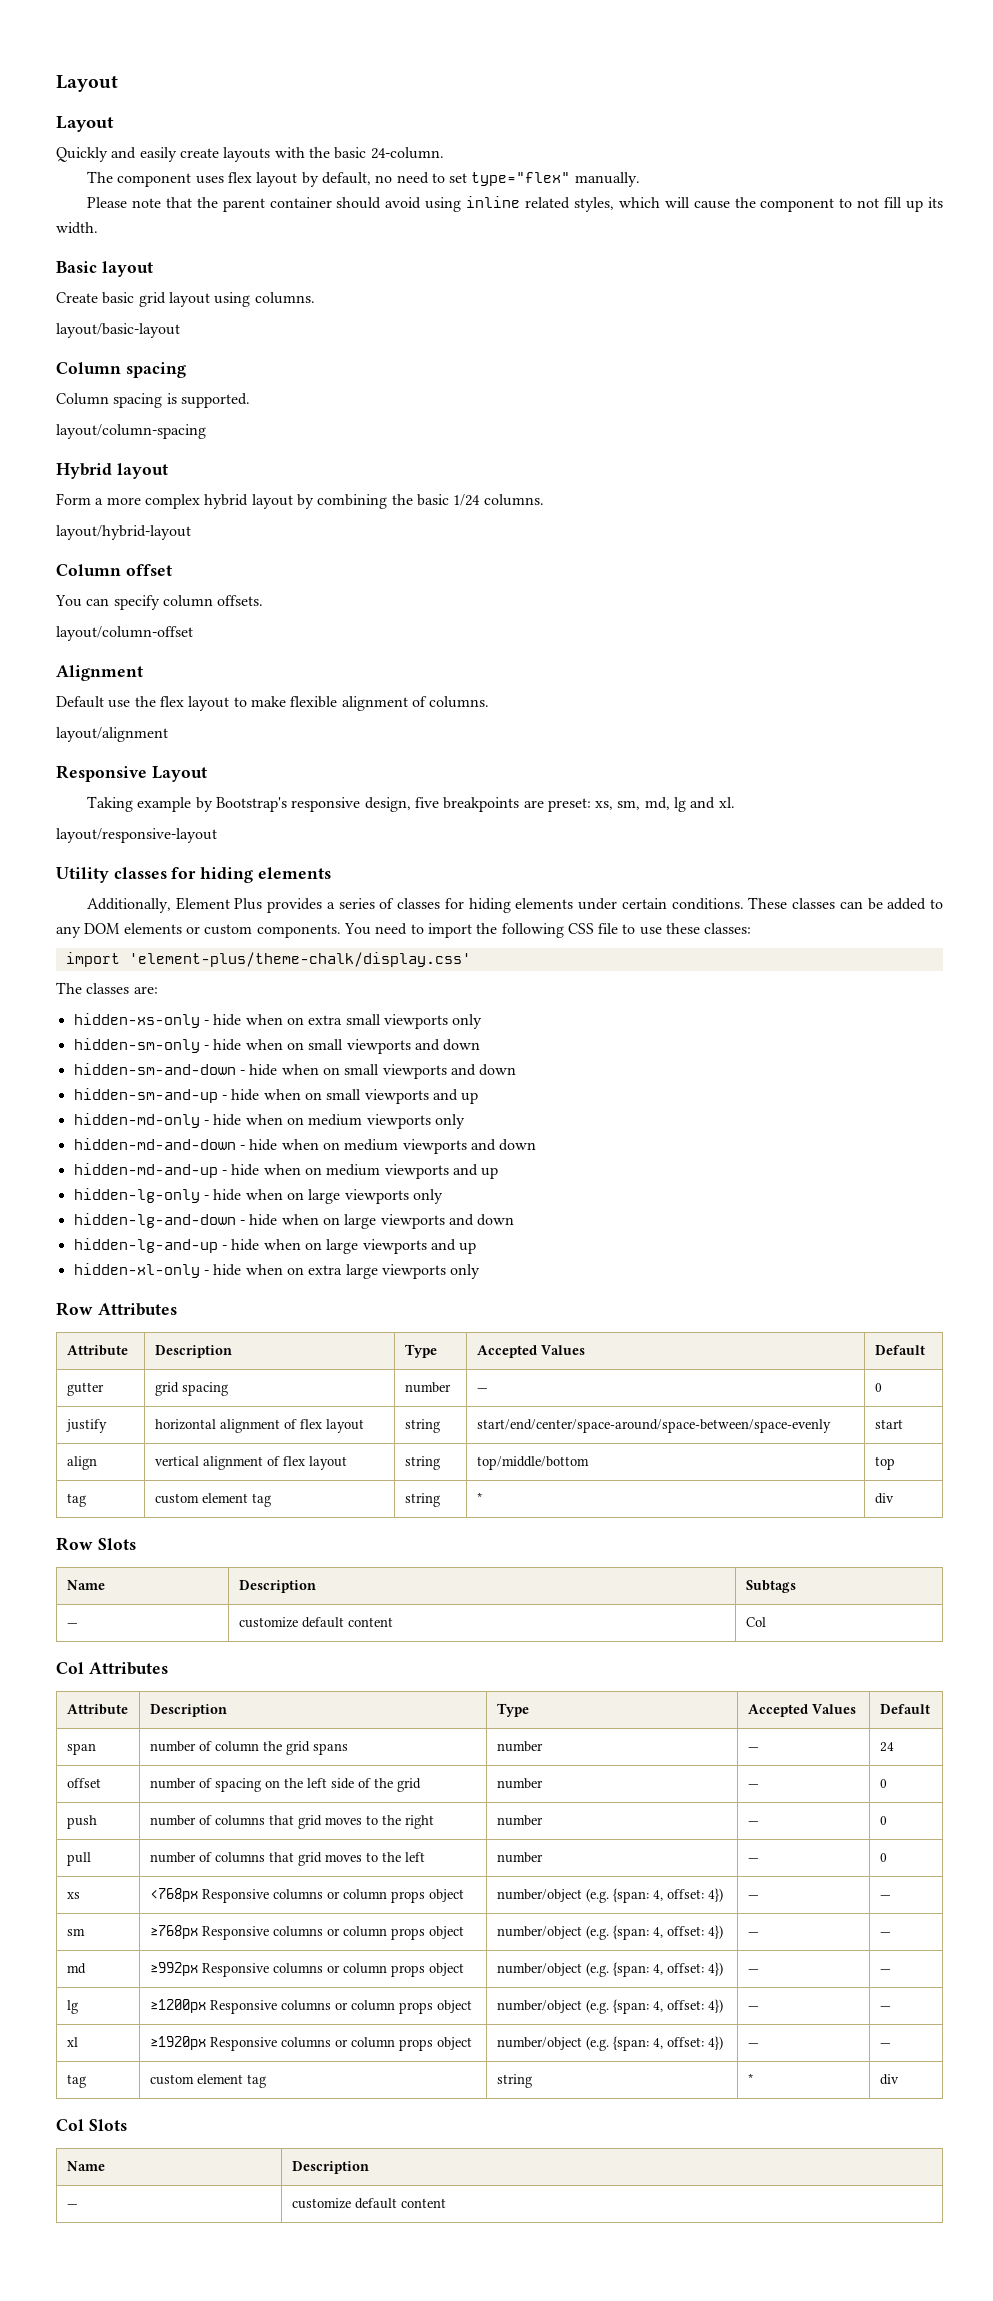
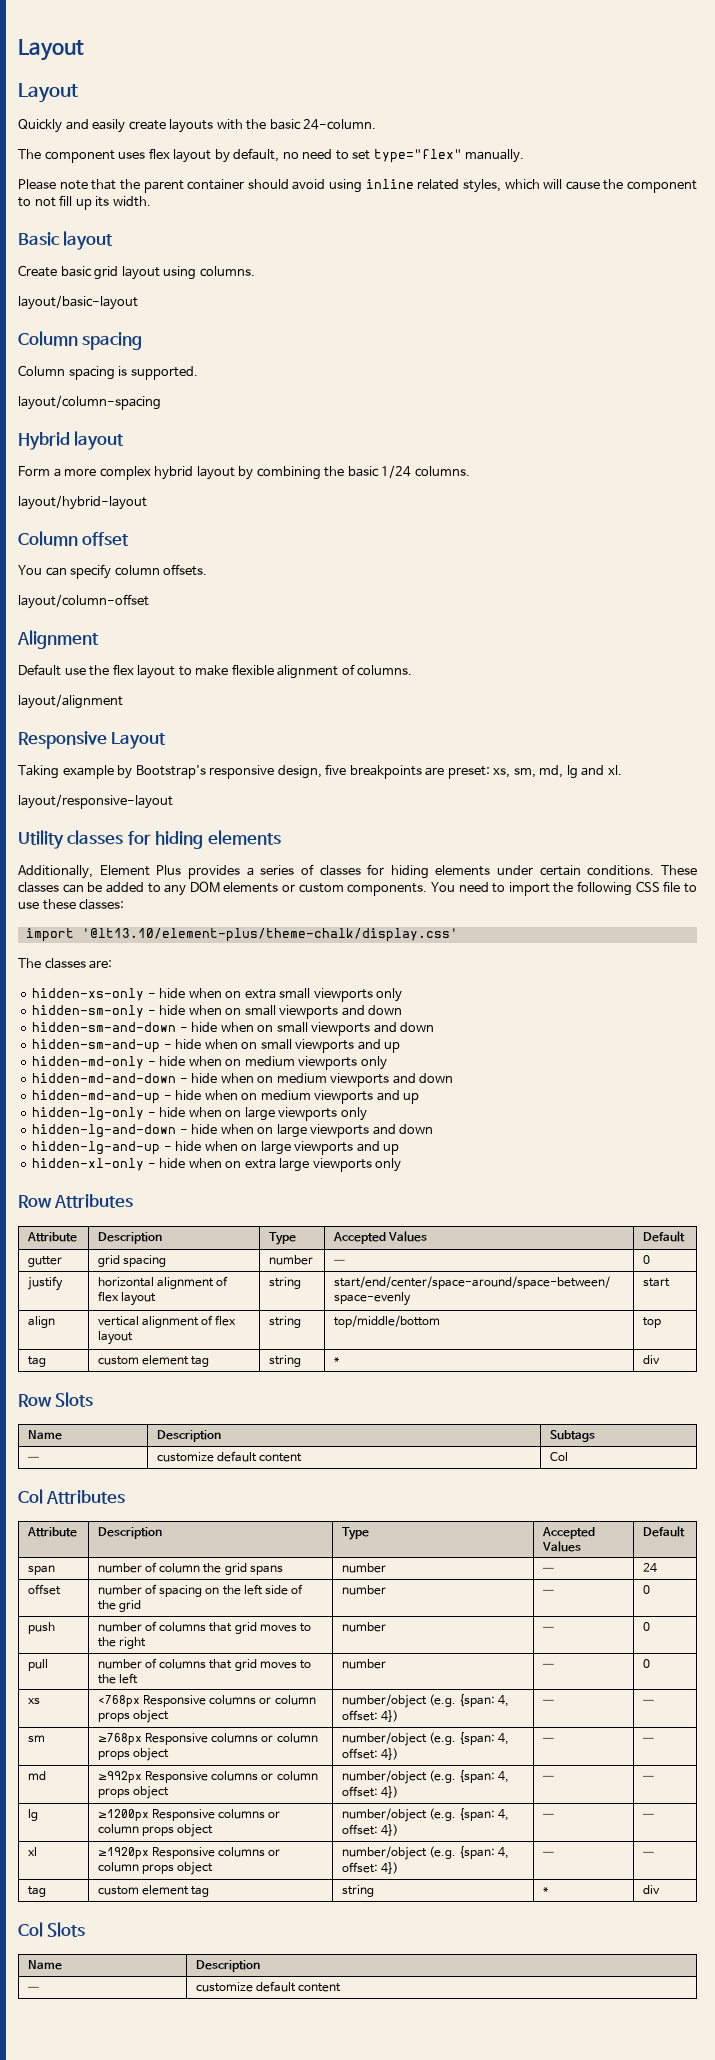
[128,952,471,967] 'element-plus/theme-chalk/display.css' -> [81,928,458,942] '@lt13.10/element-plus/theme-chalk/display.css'

